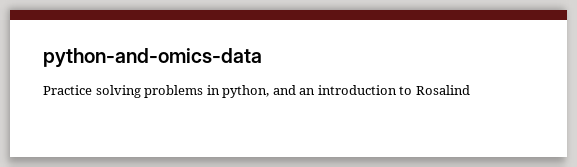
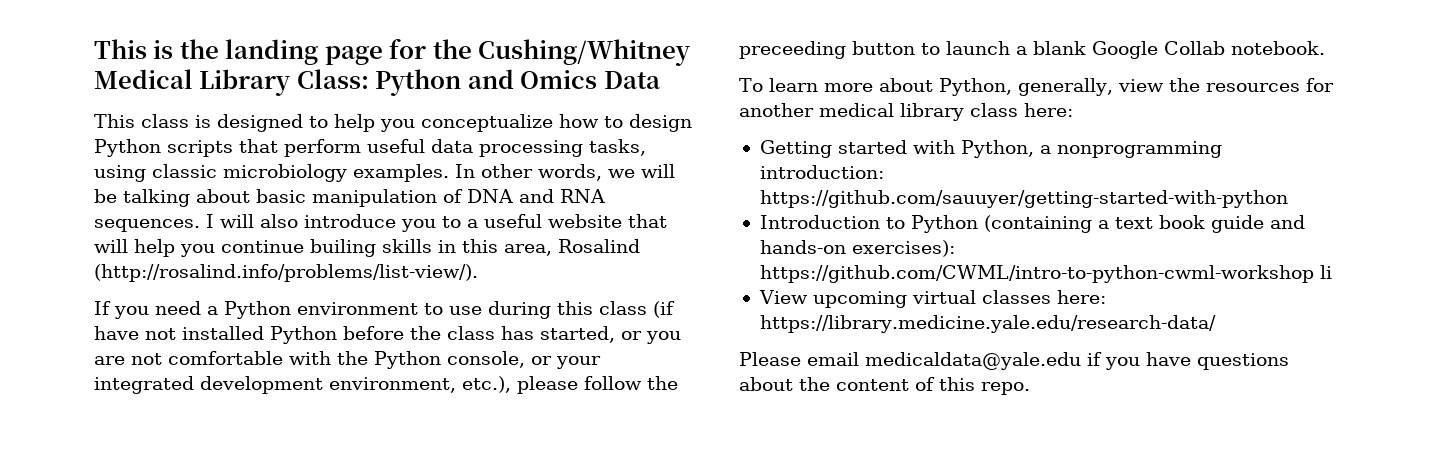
[43,48,262,68] [43,85,470,98] python-and-omics-data // Practice solving problems in python, and an introduction to Rosalind -> [94,38,691,66] [94,69,660,96] [94,114,692,132] [94,139,646,157] [94,164,675,182] [94,189,605,207] [94,214,667,232] [94,239,640,257] [94,264,478,282] [94,301,675,319] [94,326,681,344] [94,351,601,369] [94,376,678,394] [739,41,1325,59] [739,78,1334,96] [739,103,1073,121] [759,140,1222,158] [759,165,884,179] [759,190,1288,208] [759,215,1305,233] [759,240,955,257] [759,265,1332,283] [758,290,1106,308] [759,315,1216,333] [739,352,1289,370] [739,377,1030,395] This is the landing page for the Cushing/Whitney Medical Library Class: Python and Omics Data // This class is designed to help you conceptualize how to design Python scripts that perform useful data processing tasks, using classic microbiology examples. In other words, we will be talking about basic manipulation of DNA and RNA sequences. I will also introduce you to a useful website that will help you continue builing skills in this area, Rosalind (http://rosalind.info/problems/list-view/). // If you need a Python environment to use during this class (if have not installed Python before the class has started, or you are not comfortable with the Python console, or your integrated development environment, etc.), please follow the preceeding button to launch a blank Google Collab notebook. // To learn more about Python, generally, view the resources for another medical library class here: // Getting started with Python, a nonprogramming introduction: https://github.com/sauuyer/getting-started-with-python // Introduction to Python (containing a text book guide and hands-on exercises): https://github.com/CWML/intro-to-python-cwml-workshop li // View upcoming virtual classes here: https://library.medicine.yale.edu/research-data/ // Please email medicaldata@yale.edu if you have questions about the content of this repo.

